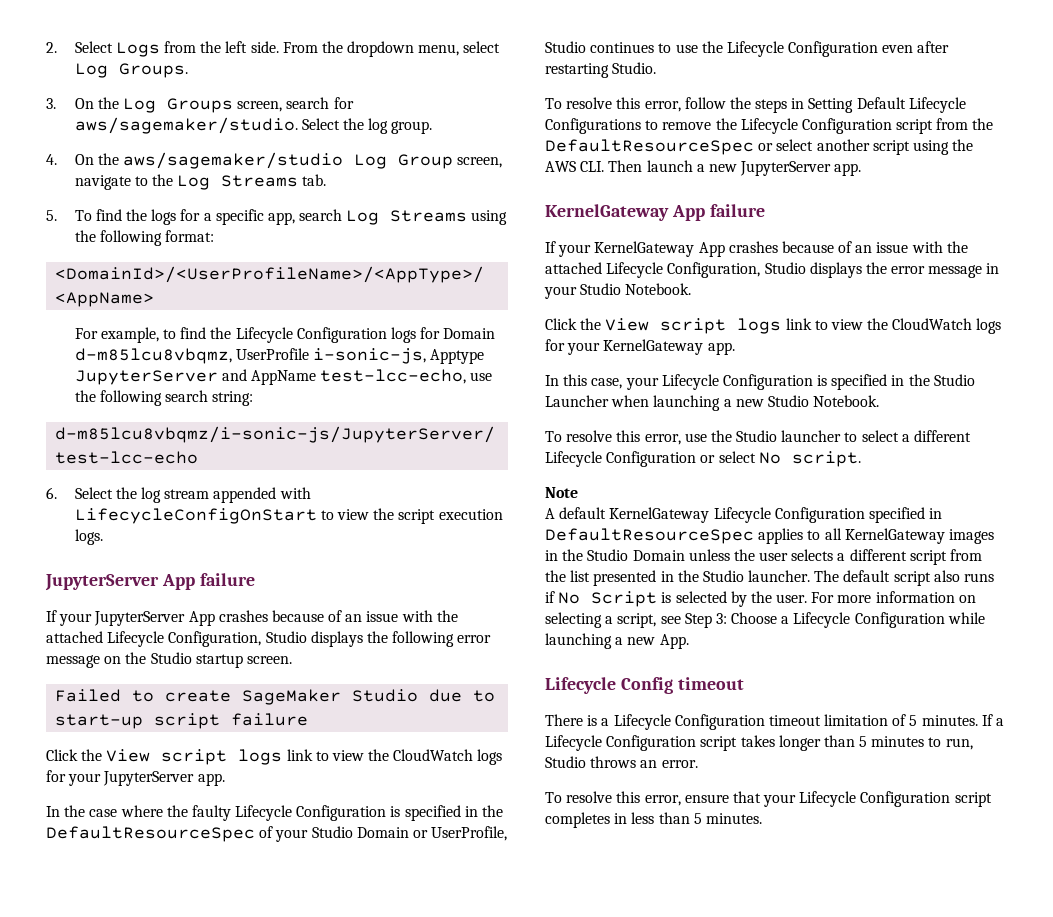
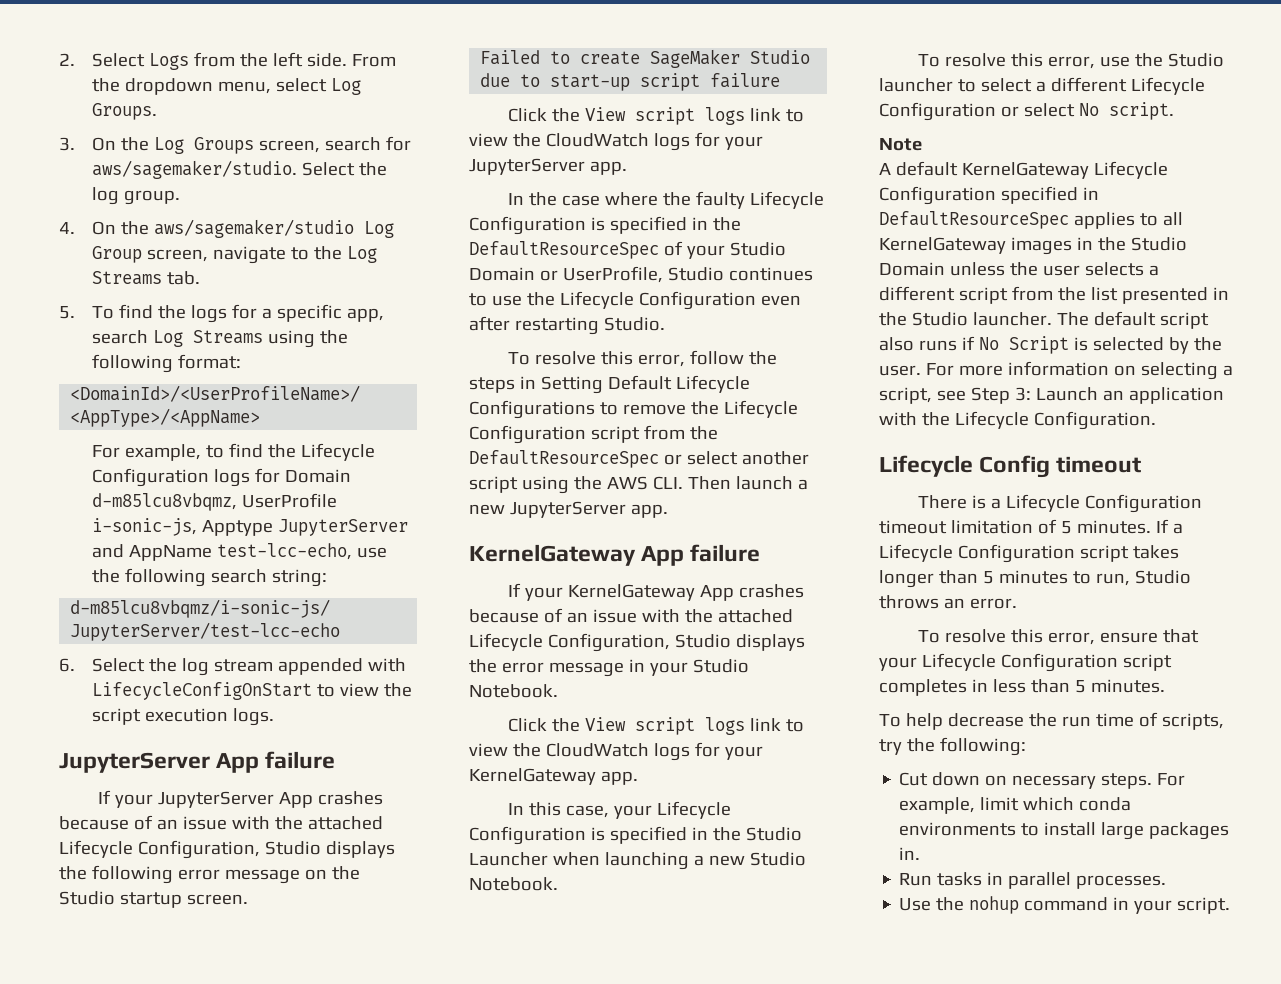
[731,612,985,628] [545,633,689,649] Choose a Lifecycle Configuration while launching a new App. -> [1035,387,1224,404] [879,411,1156,430] Launch an application with the Lifecycle Configuration.
(762, 818) none -> [879,712,1224,730] [879,737,1026,756] [899,772,1186,789] [899,797,1132,814] [899,822,1230,840] [899,847,921,860] [899,872,1167,889] [899,896,1231,914] // To help decrease the run time of scripts, try the following: // Cut down on necessary steps. For example, limit which conda environments to install large packages in. // Run tasks in parallel processes. // Use the nohup command in your script.

